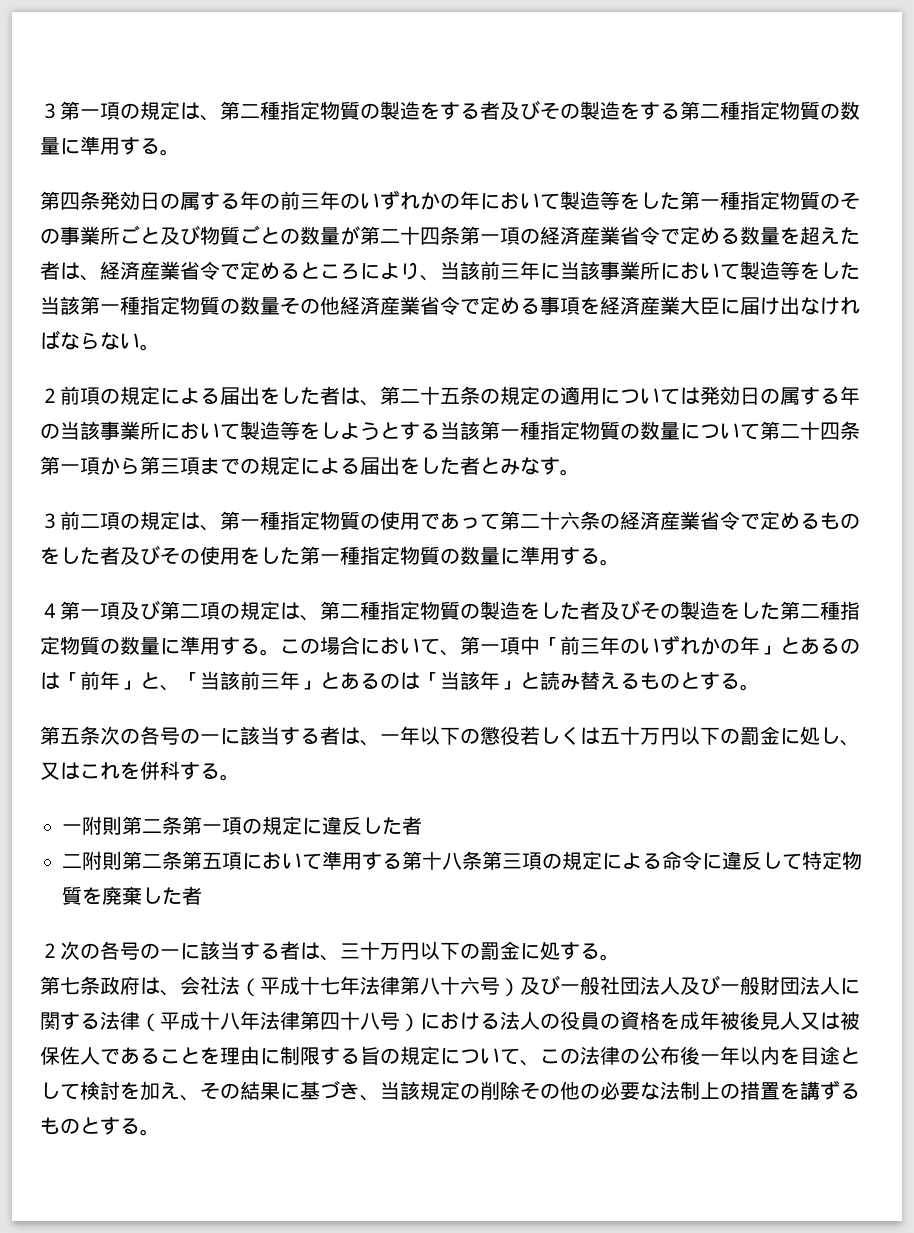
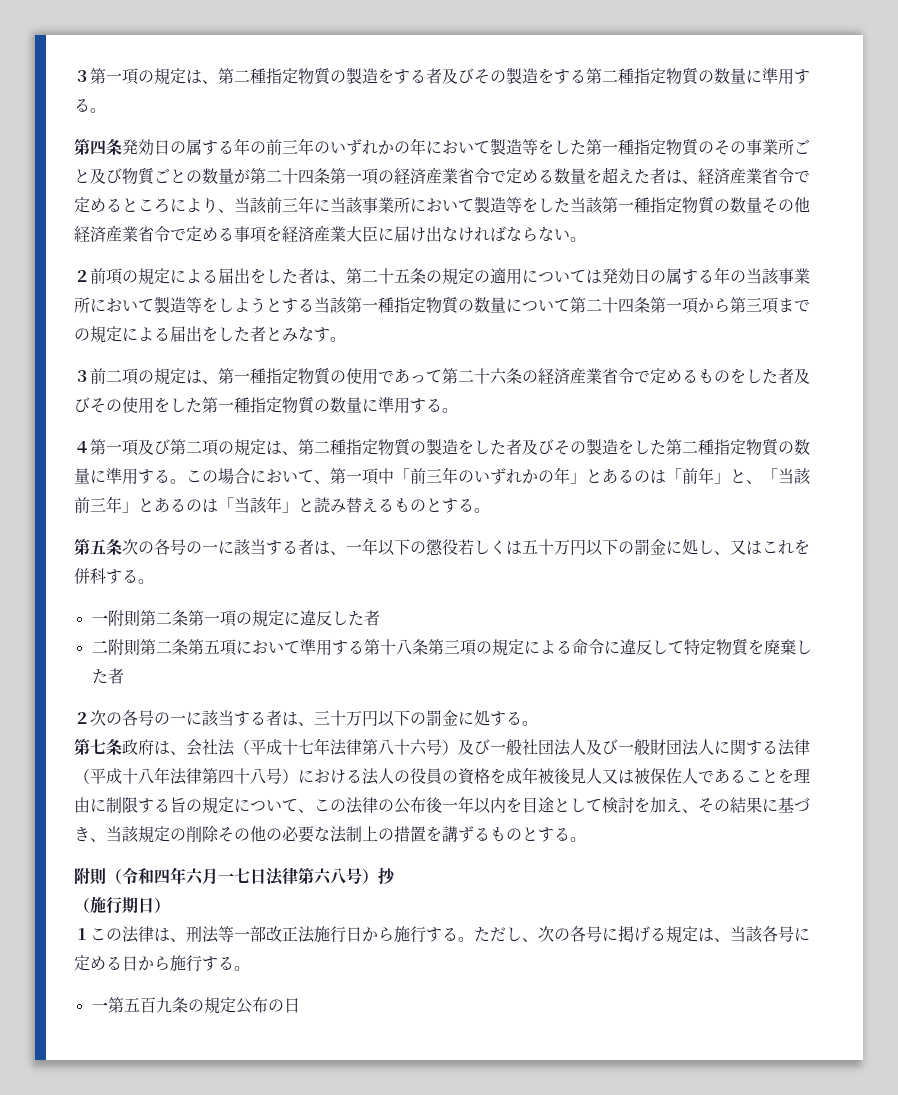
(160, 1132) none -> [74,867,396,886] [74,896,170,914] [74,925,810,943] [74,955,250,972] [91,997,300,1014] // 附則（令和四年六月一七日法律第六八号）抄 // （施行期日） // １この法律は、刑法等一部改正法施行日から施行する。ただし、次の各号に掲げる規定は、当該各号に定める日から施行する。 // 一第五百九条の規定公布の日

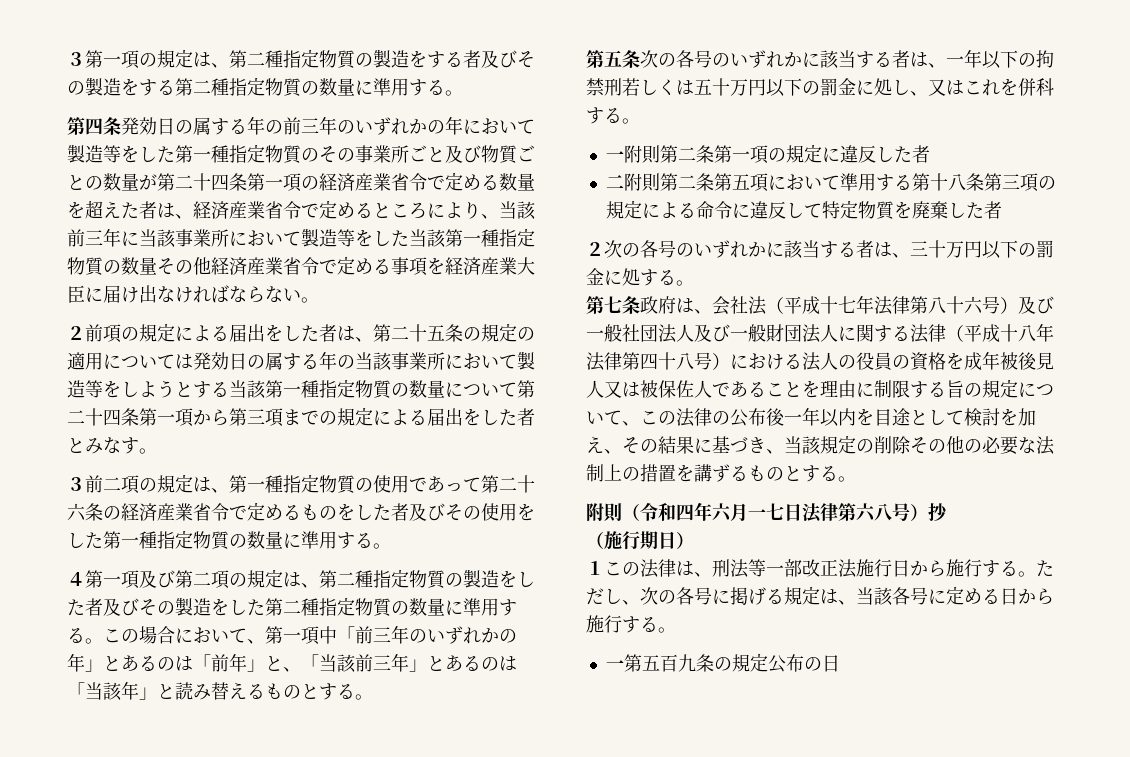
[202,544,218,553] 一 -> [730,50,802,68] いずれか
[426,539,458,556] 懲役 -> [1036,50,1054,68] [586,78,622,96] 拘禁刑
[170,715,186,724] 一 -> [694,240,766,258] いずれか

